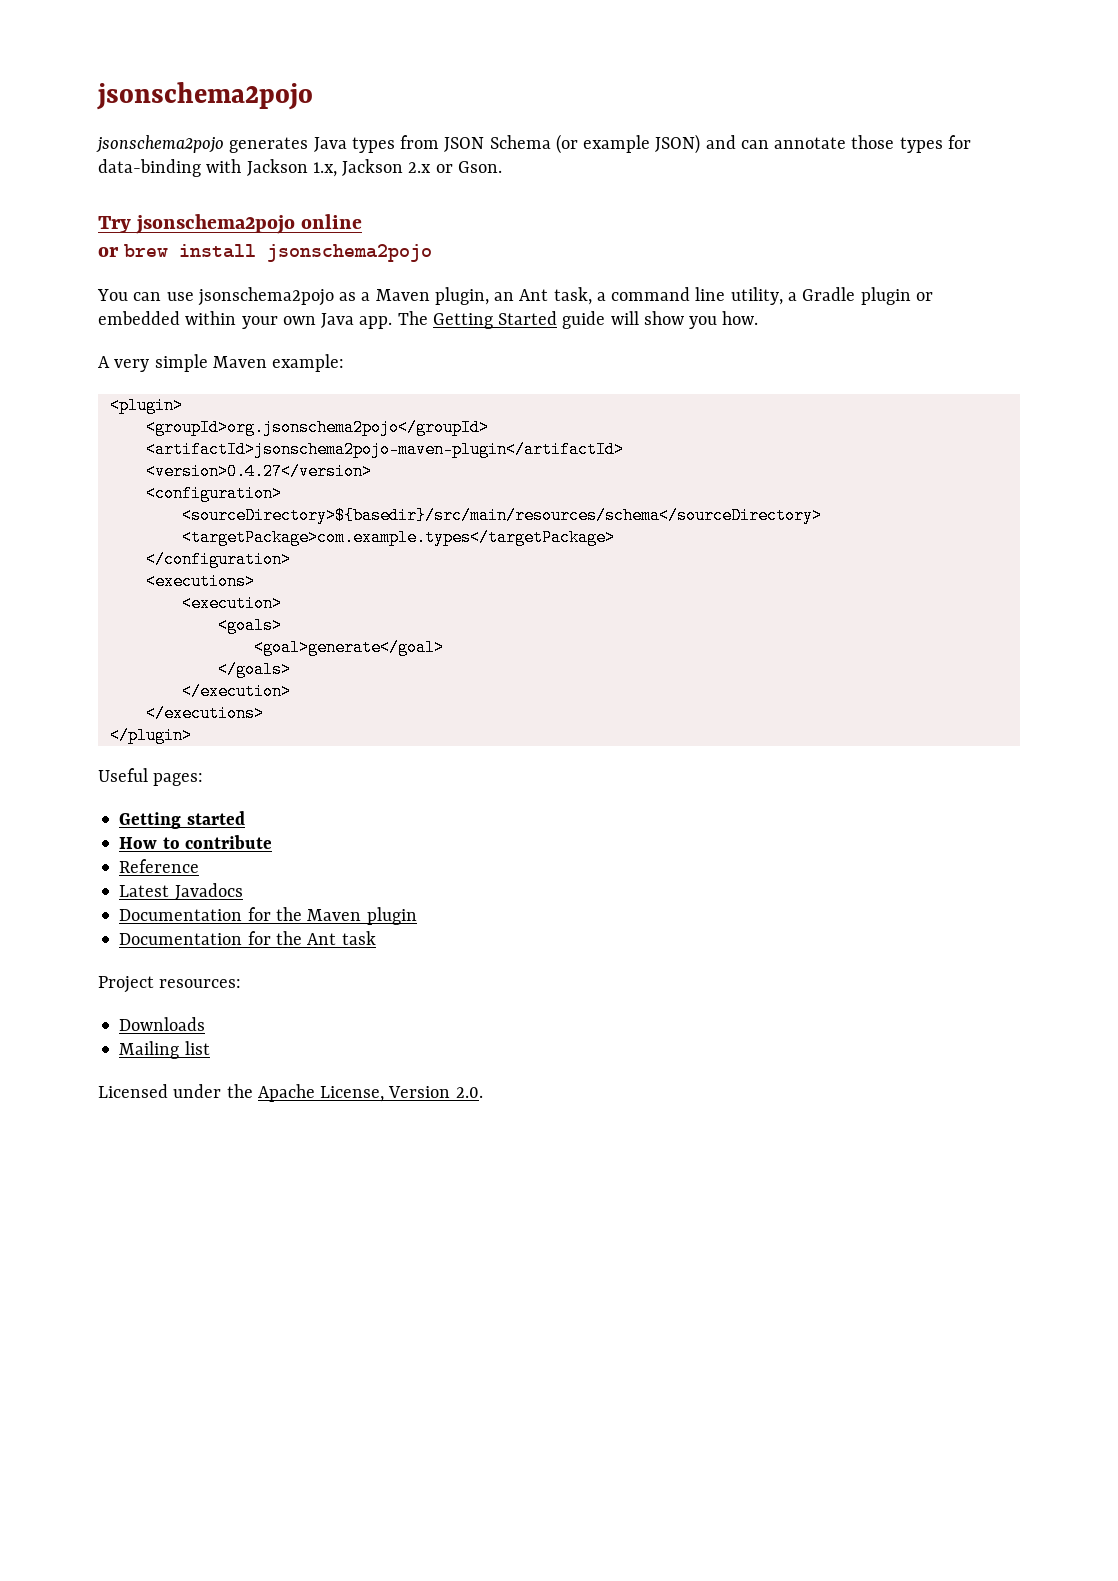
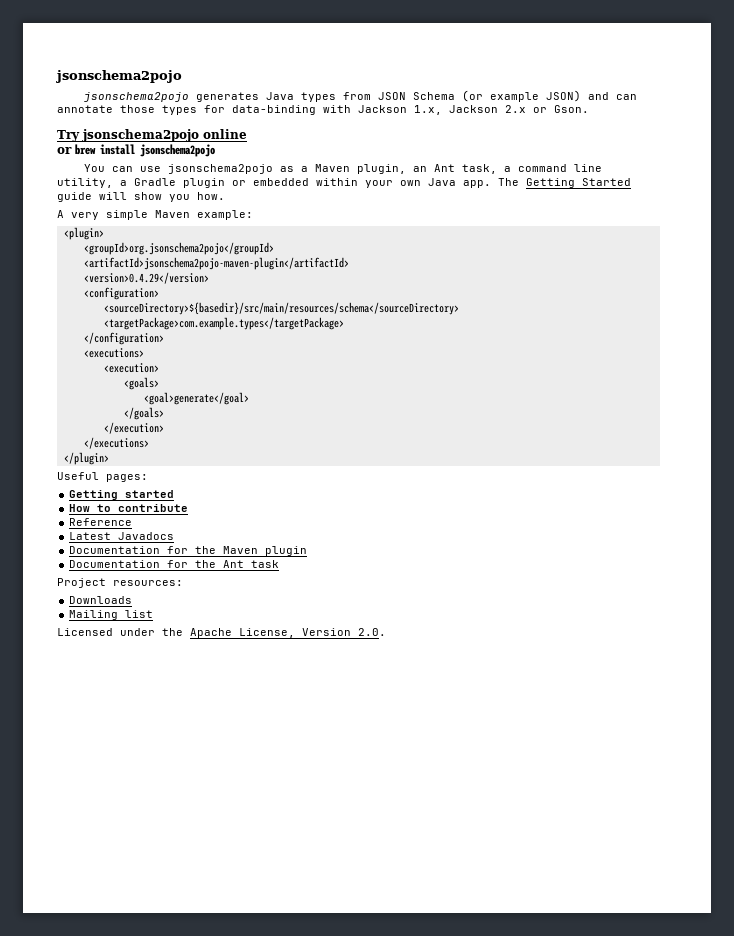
[145,463,372,480] <version>0.4.27</version> -> [83,272,209,284] <version>0.4.29</version>

